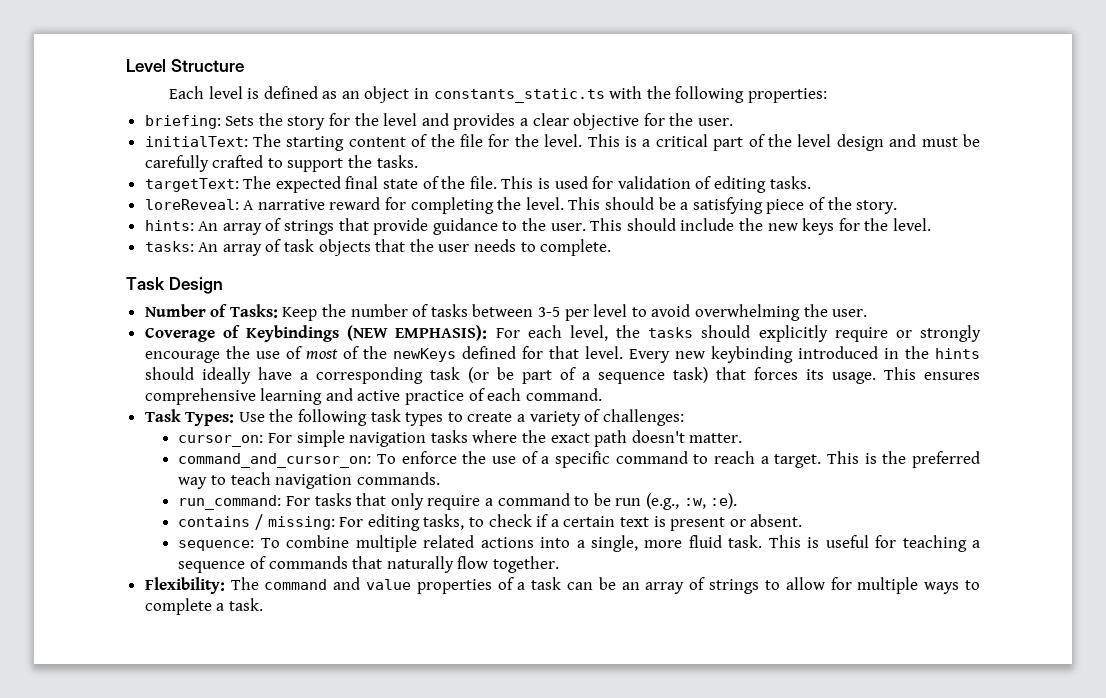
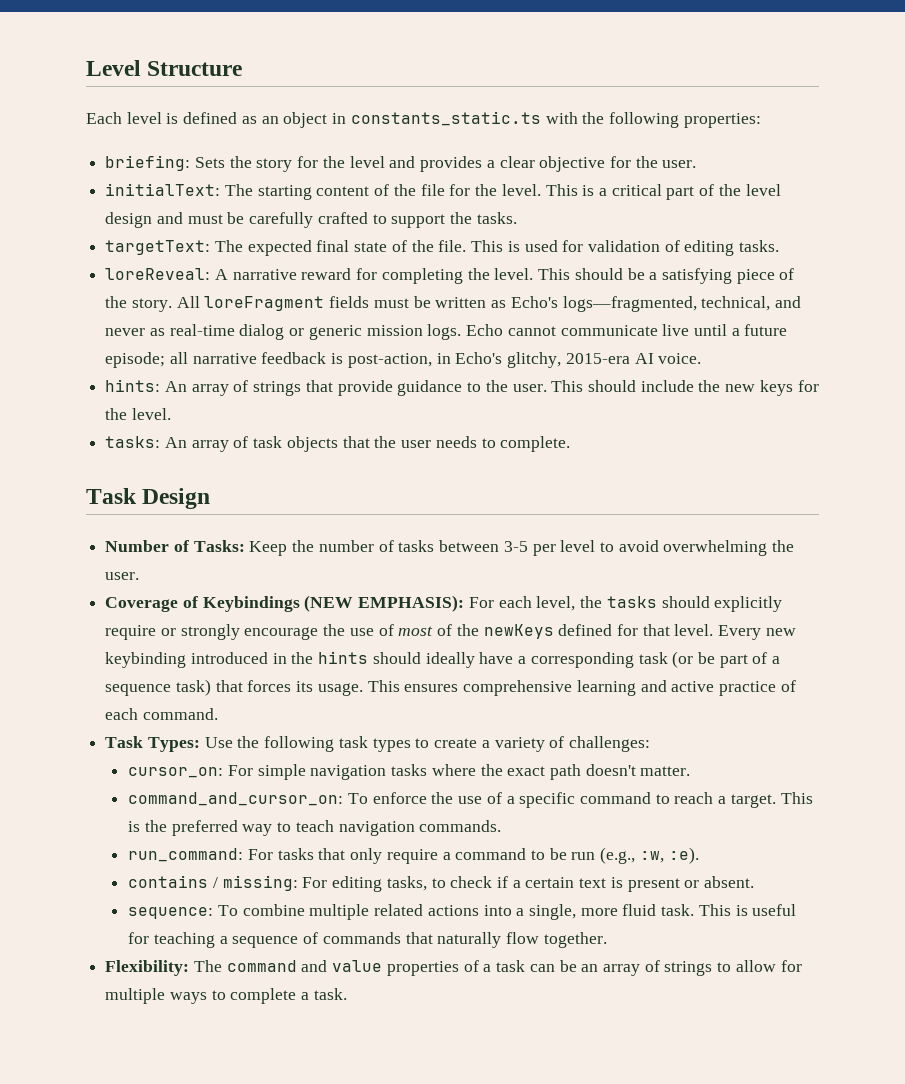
(898, 207) none -> [176,296,801,312] [105,324,788,340] [105,352,702,368] All loreFragment fields must be written as Echo's logs—fragmented, technical, and never as real-time dialog or generic mission logs. Echo cannot communicate live until a future episode; all narrative feedback is post-action, in Echo's glitchy, 2015-era AI voice.

